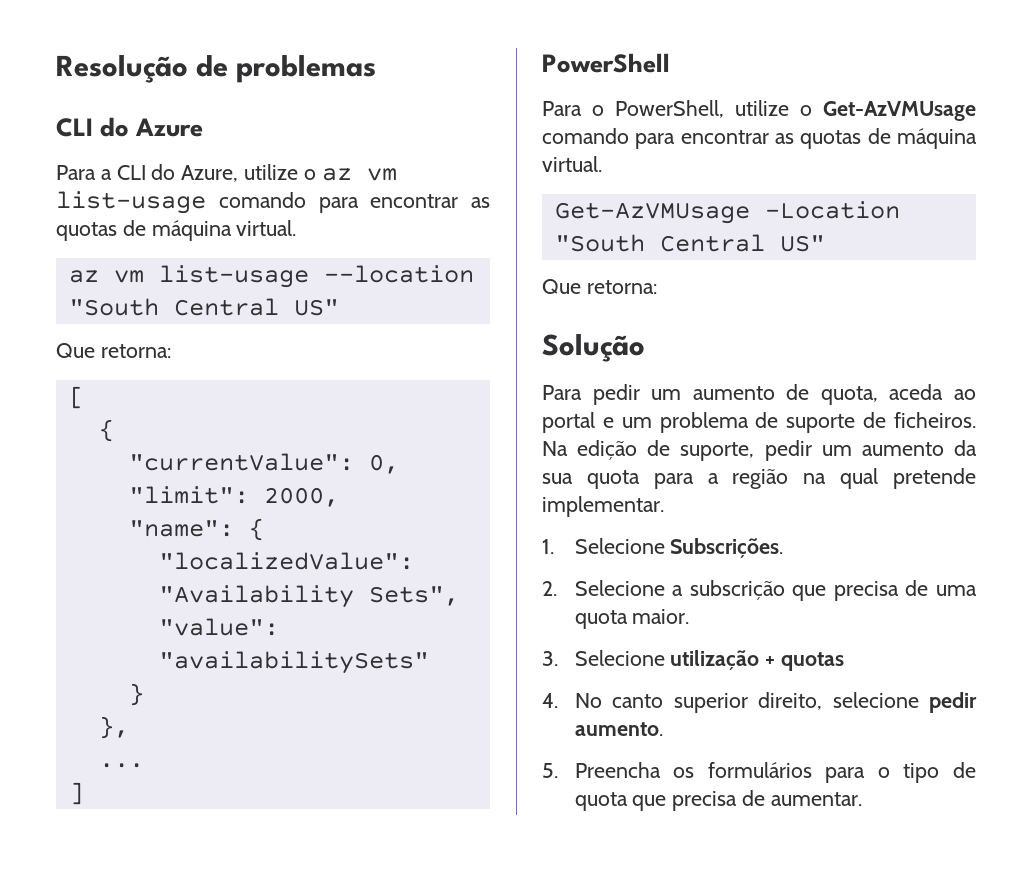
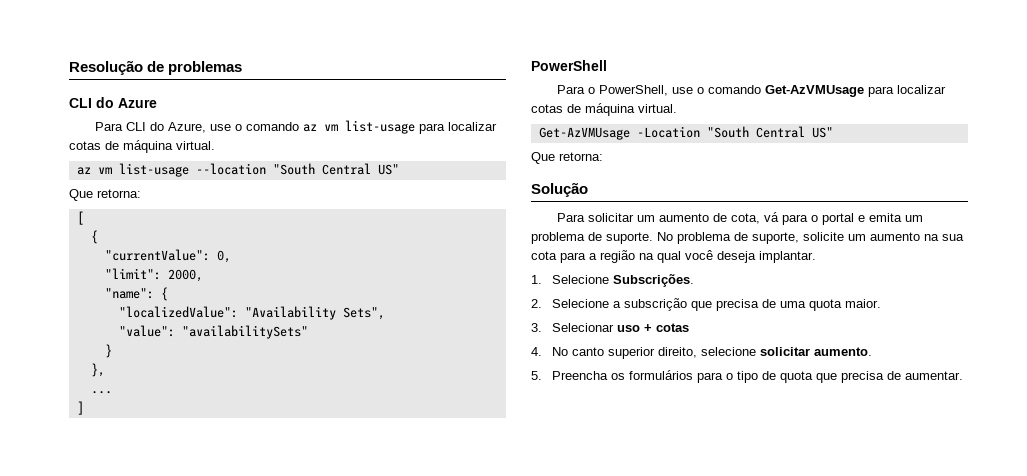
[100,169,112,180] a -> (123, 126) none
[244,164,397,181] [56,191,490,214] [56,222,117,241] utilize o az vm list-usage comando para encontrar as quotas -> [209,120,497,134] [69,141,101,150] use o comando az vm list-usage para localizar cotas
[735,100,976,121] [542,128,862,149] utilize o Get-AzVMUsage comando para encontrar as quotas -> [671,85,946,97] [531,104,563,113] use o comando Get-AzVMUsage para localizar cotas
[592,384,640,405] pedir -> [587,213,634,222] solicitar
[820,384,976,405] quota, aceda ao -> [730,212,818,225] cota, vá para o
(614, 422) none -> [868,213,902,222] emita
[786,412,976,433] [542,440,638,460] suporte de ficheiros. Na edição -> [606,232,731,244] suporte. No problema
[764,440,977,461] [542,470,640,489] pedir um aumento da sua quota -> [803,232,964,241] [531,251,557,260] solicite um aumento na sua cota
[893,468,976,489] [542,496,664,517] pretende implementar. -> [685,250,816,263] você deseja implantar.
[574,650,845,671] Selecione utilização + quotas -> [551,323,689,332] Selecionar uso + cotas
[929,692,977,713] pedir -> [759,347,810,356] solicitar

